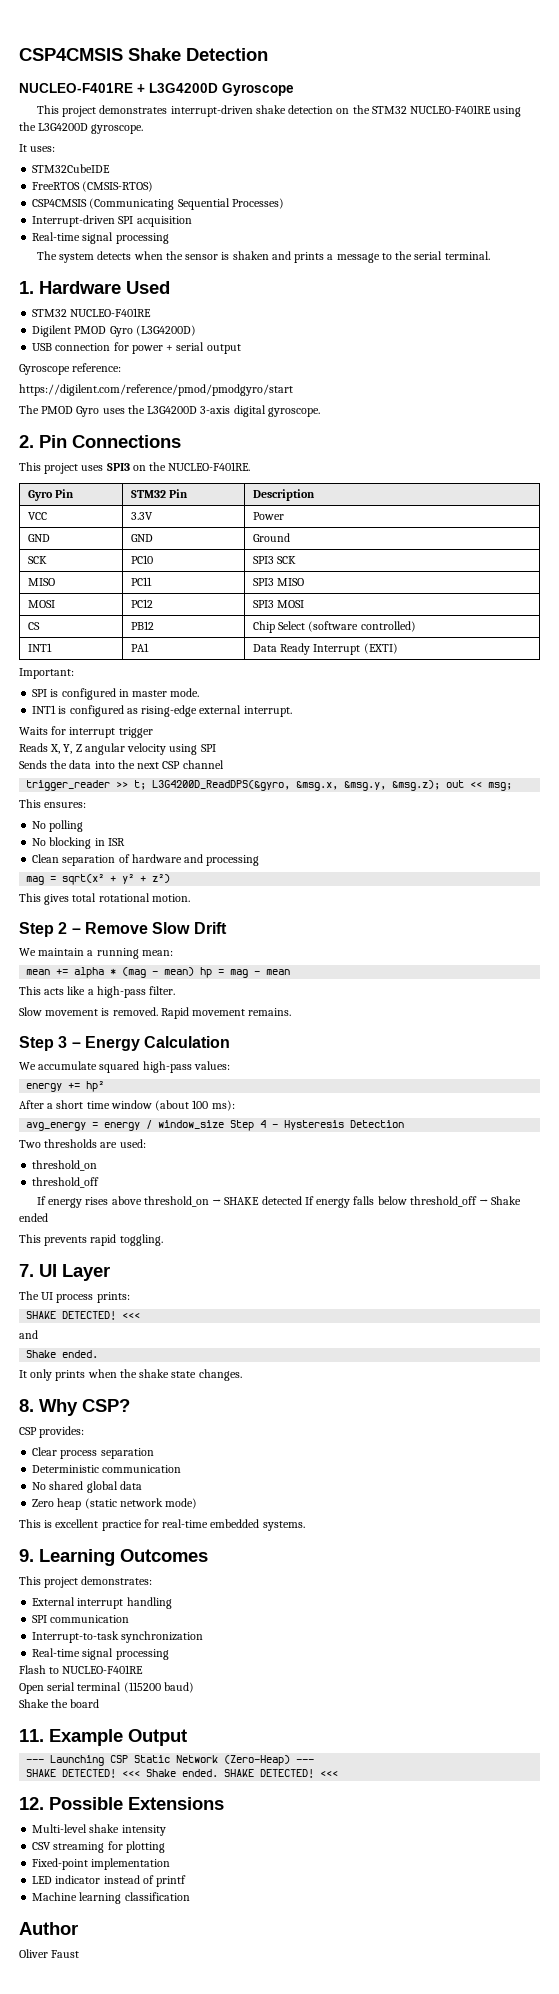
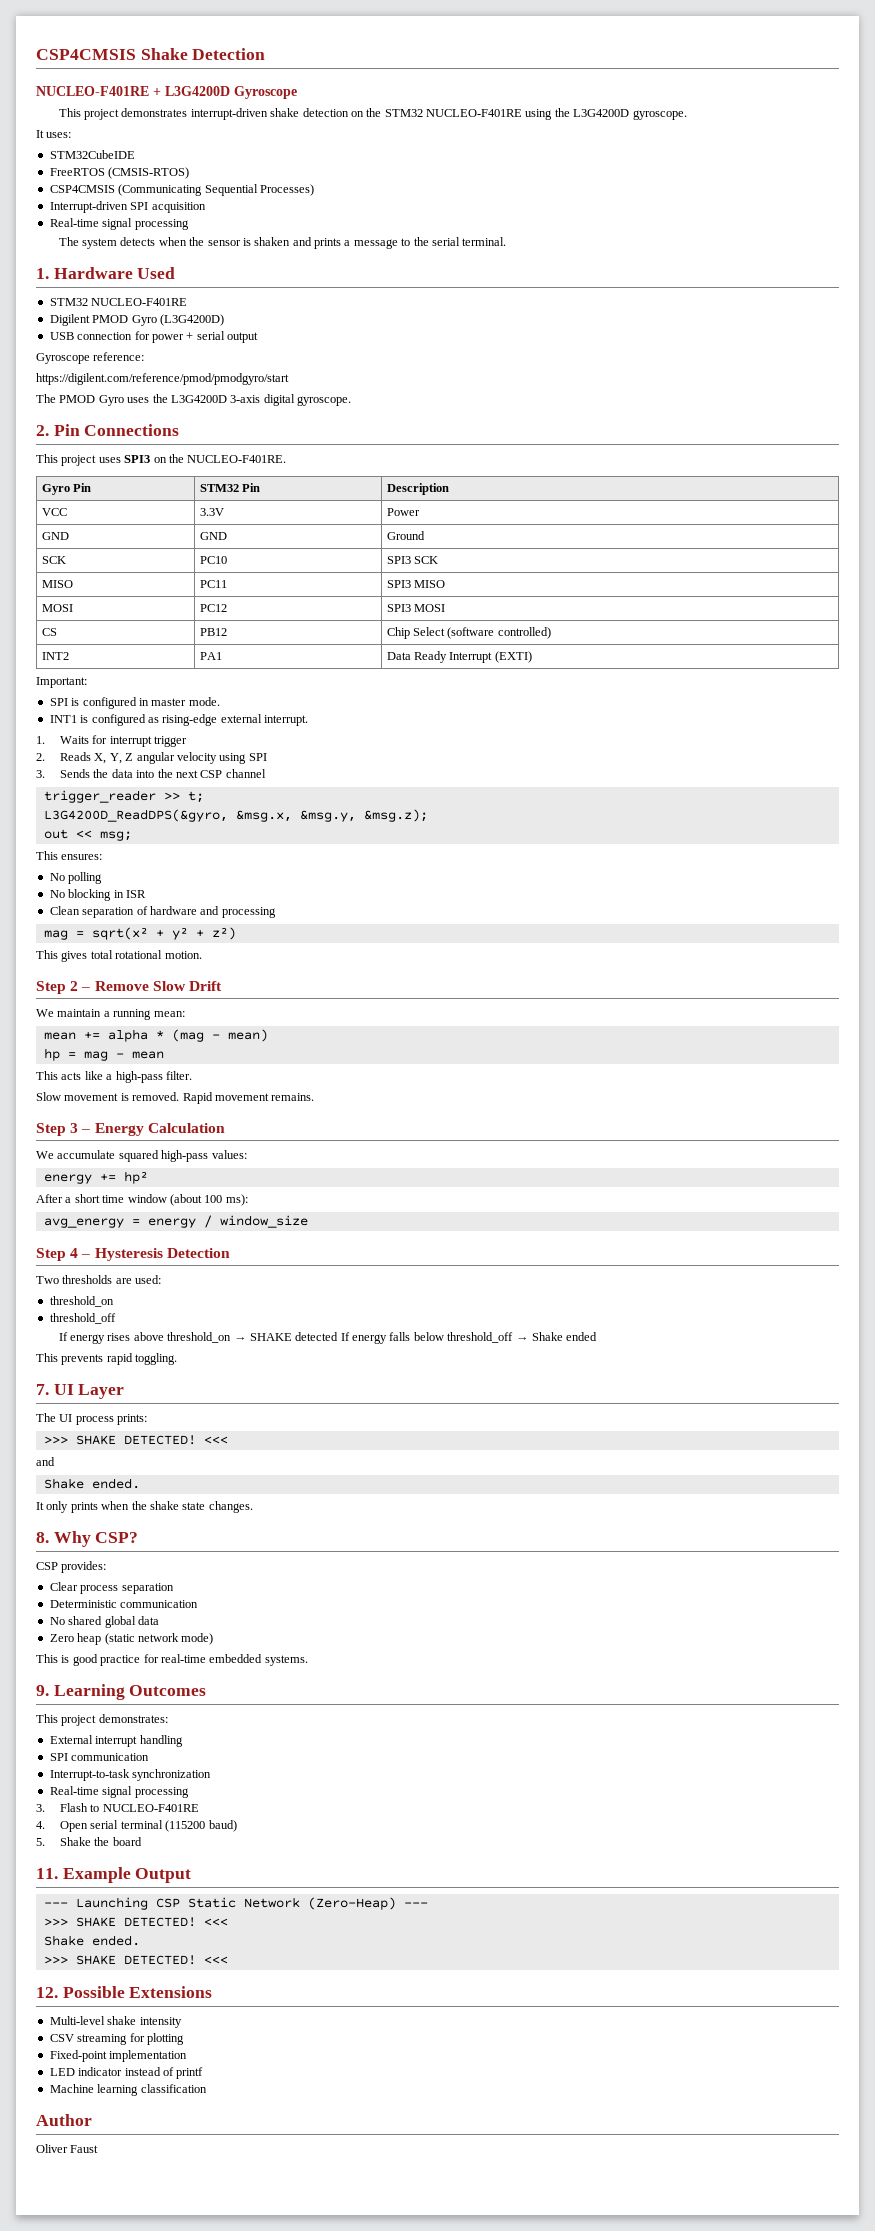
[27,643,52,652] INT1 -> [41,652,69,660] INT2
(292, 711) none -> [36,736,45,744] 1.
(153, 732) none -> [36,753,45,761] 2.
(216, 748) none -> [36,770,45,778] 3.
(147, 785) none -> (204, 797) //
(441, 785) none -> (428, 815) //
(195, 971) none -> (268, 1035) //
(225, 1124) none -> (308, 1221) //
(130, 1297) none -> [43,1436,68,1444] >>>
[55,1519,99,1528] excellent -> [72,1654,98,1666] good
(169, 1654) none -> [36,1804,45,1812] 3.
(144, 1669) none -> [36,1821,45,1829] 4.
(194, 1687) none -> [36,1838,45,1846] 5.
[26,1769,219,1778] SHAKE DETECTED! <<< Shake ended. -> [43,1917,228,1927] [43,1935,140,1946] [43,1956,68,1964] >>> SHAKE DETECTED! <<< // Shake ended. // >>>

